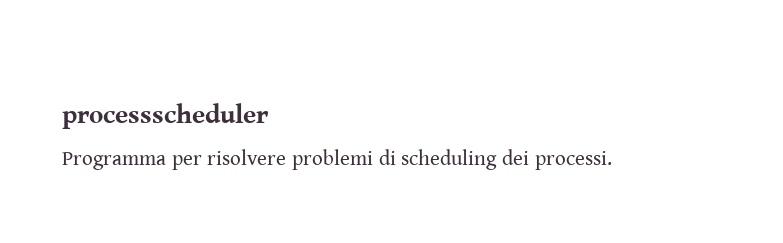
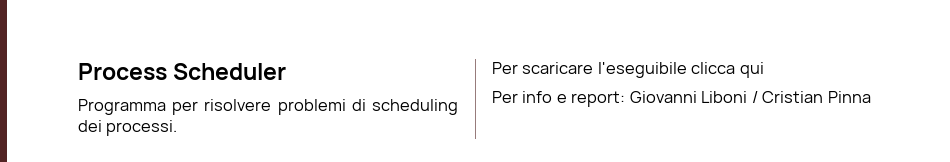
[62,103,269,129] processscheduler -> [78,63,287,80] Process Scheduler
(612, 160) none -> [492,62,764,78] [492,91,871,107] // Per scaricare l'eseguibile clicca qui // Per info e report: Giovanni Liboni / Cristian Pinna

